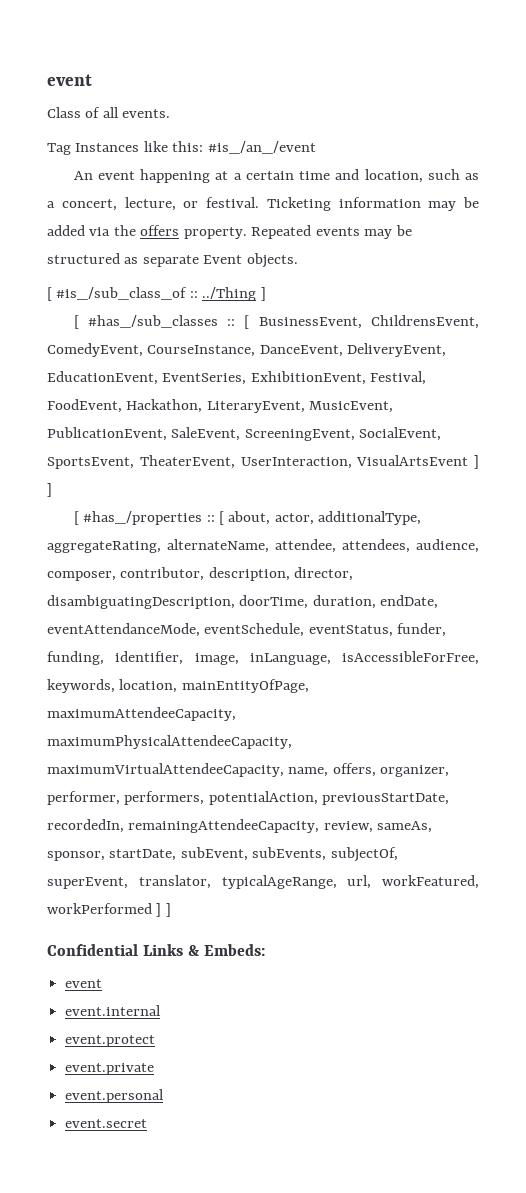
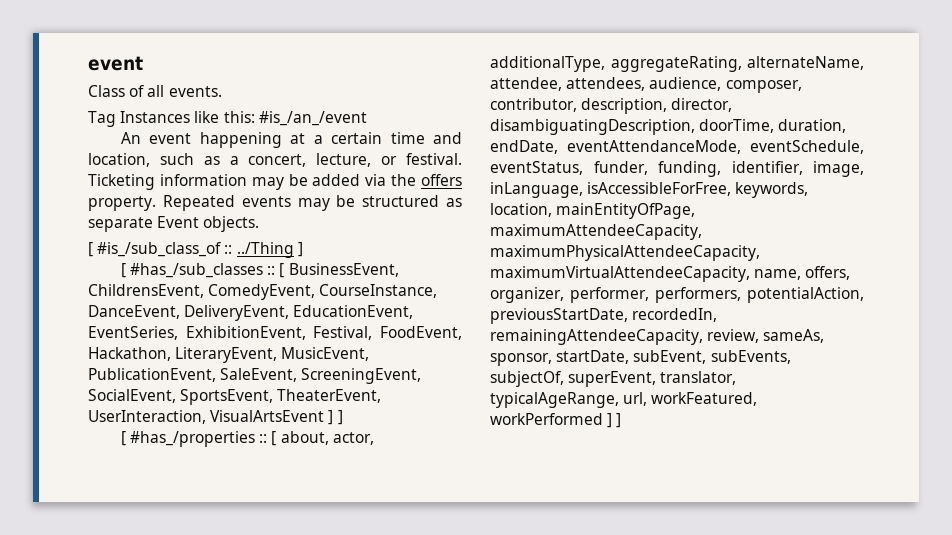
[47,944,265,956] [65,979,103,988] [65,1005,162,1016] [65,1035,156,1047] [65,1063,155,1075] [65,1089,165,1103] [65,1119,148,1128] // Confidential Links & Embeds: // event // event.internal // event.protect // event.private // event.personal // event.secret -> (622, 420) none

